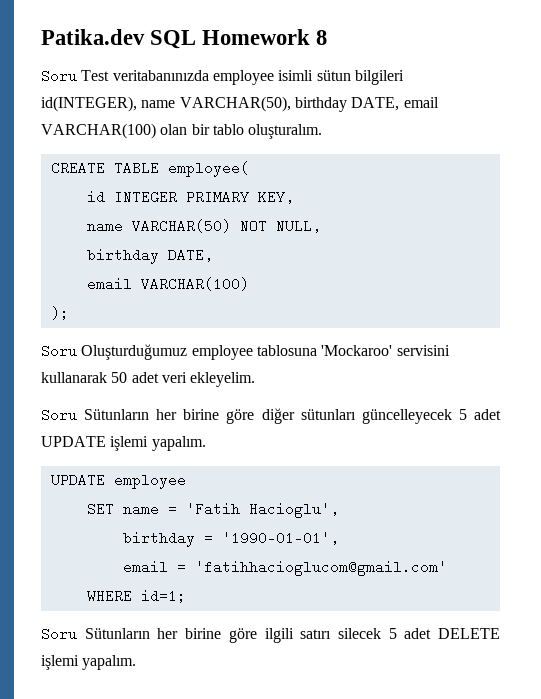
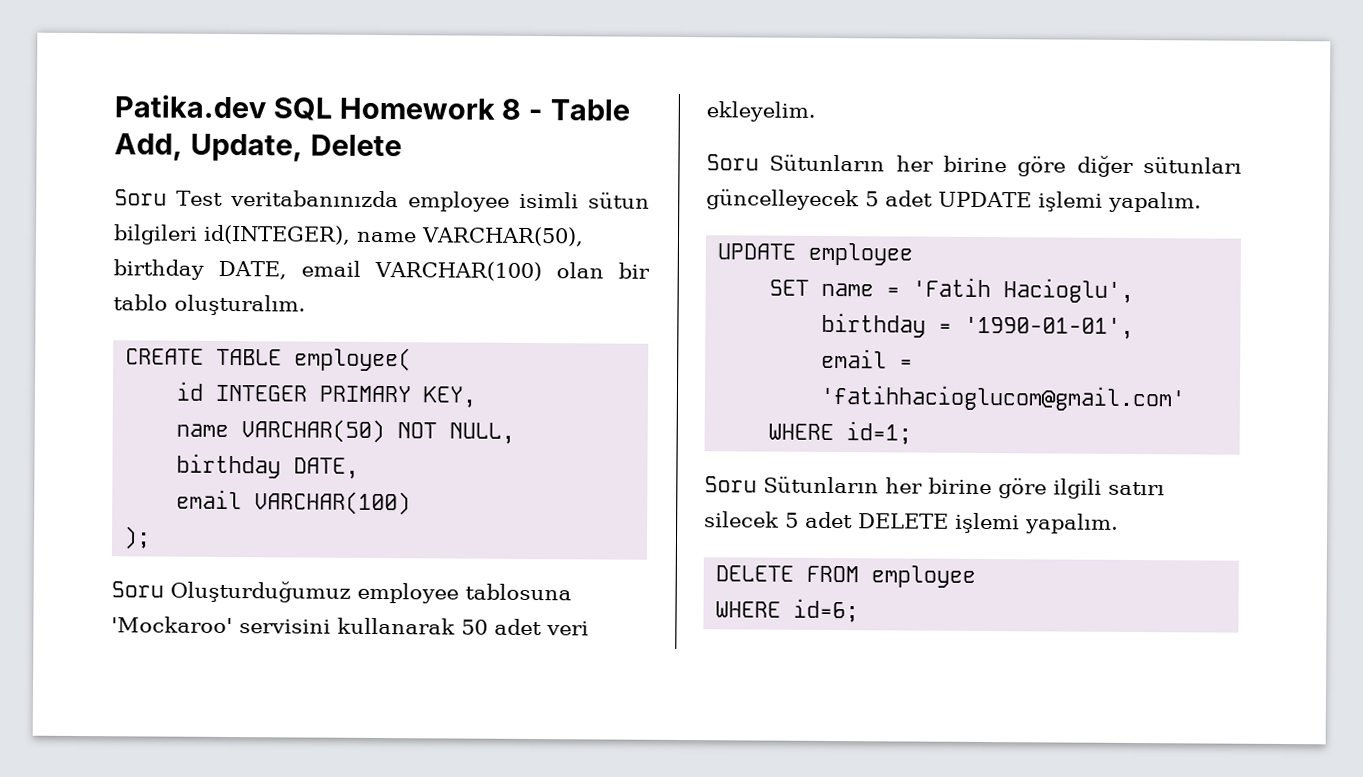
(328, 37) none -> [528,99,631,121] [114,133,402,162] - Table Add, Update, Delete
(137, 662) none -> [715,565,977,588] [715,598,860,623] // DELETE FROM employee // WHERE id=6;

